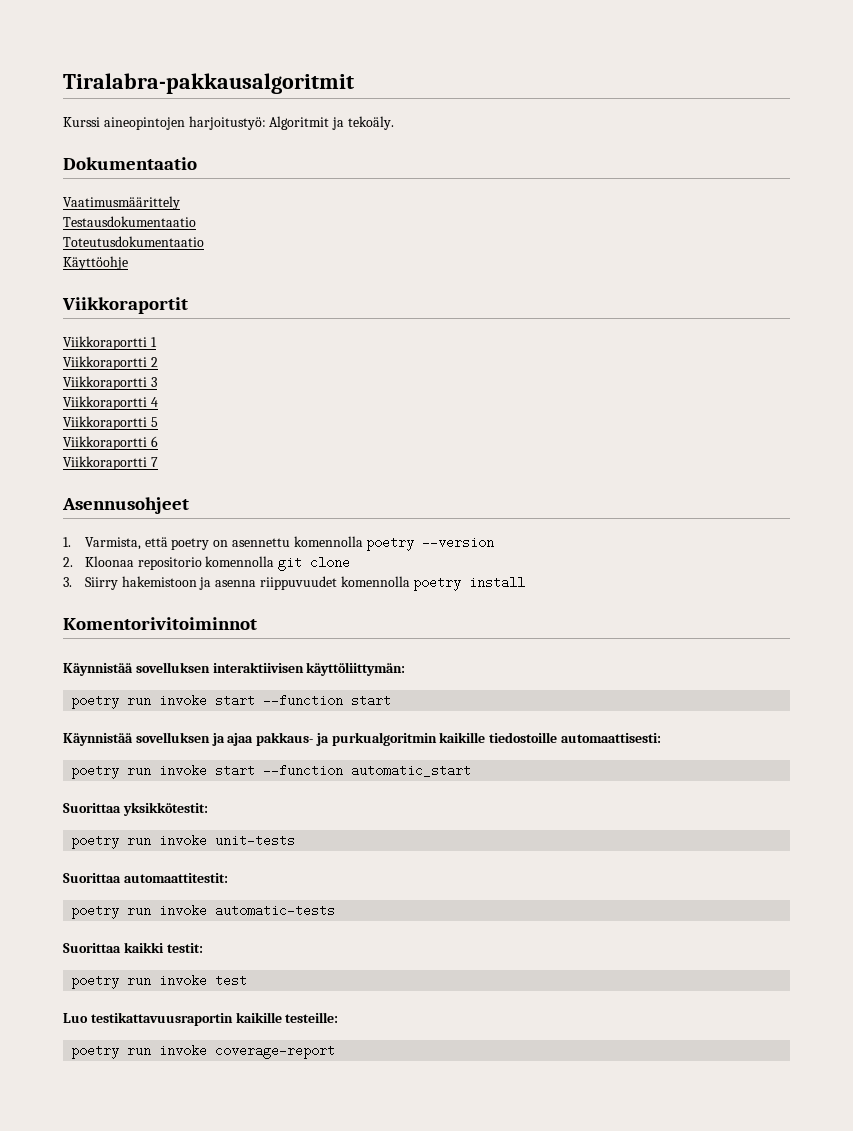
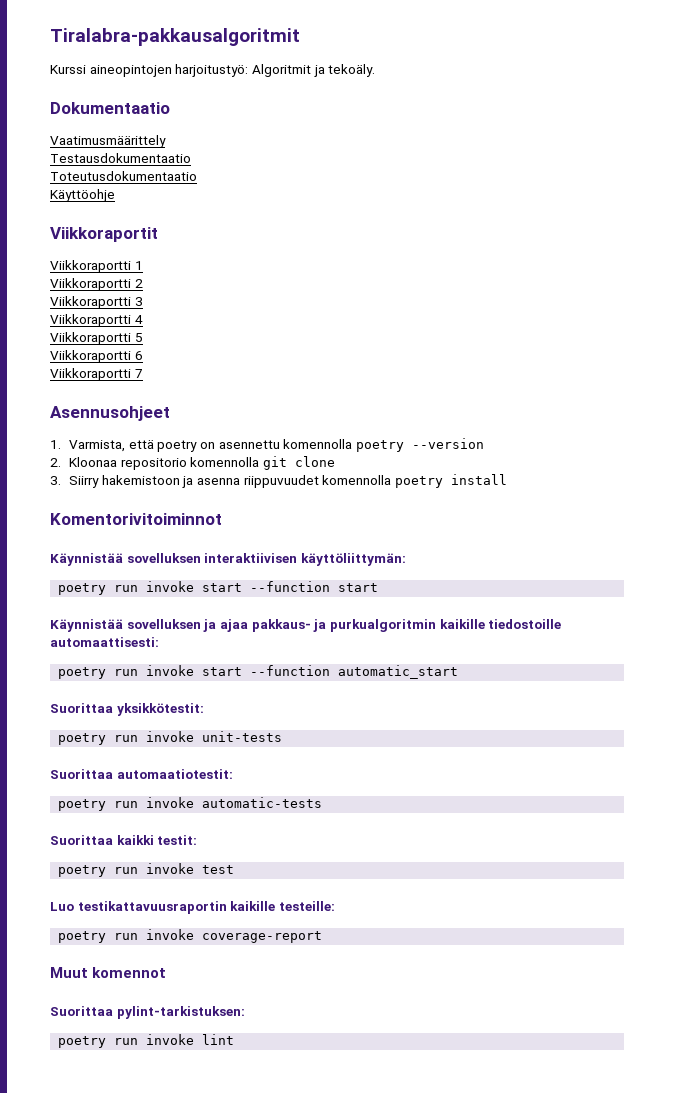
[123,873,228,883] automaattitestit: -> [116,769,233,779] automaatiotestit:
(336, 1051) none -> [50,967,167,978] [50,1006,245,1019] [58,1034,235,1048] // Muut komennot // Suorittaa pylint-tarkistuksen: // poetry run invoke lint

